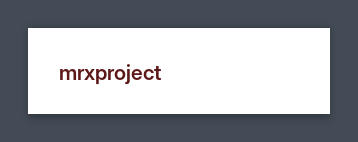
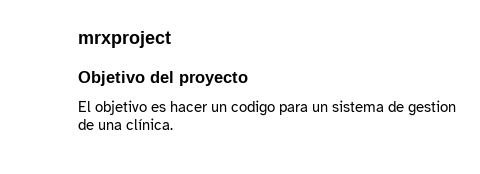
(161, 74) none -> [78,71,248,86] [78,100,456,116] [78,118,173,130] // Objetivo del proyecto // El objetivo es hacer un codigo para un sistema de gestion de una clínica.

